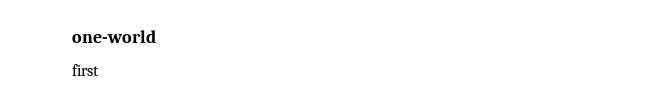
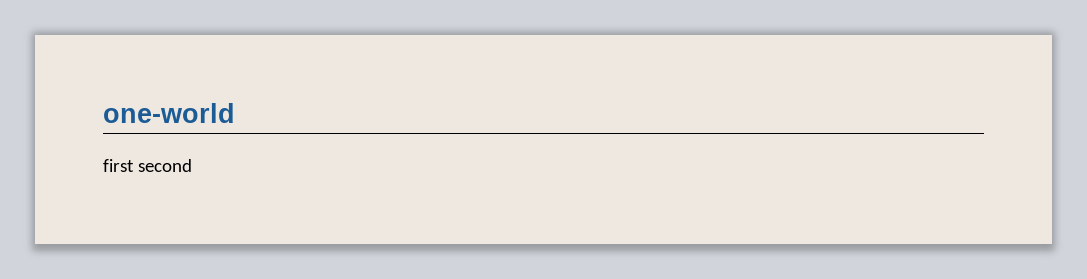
(99, 70) none -> [137,159,192,172] second

